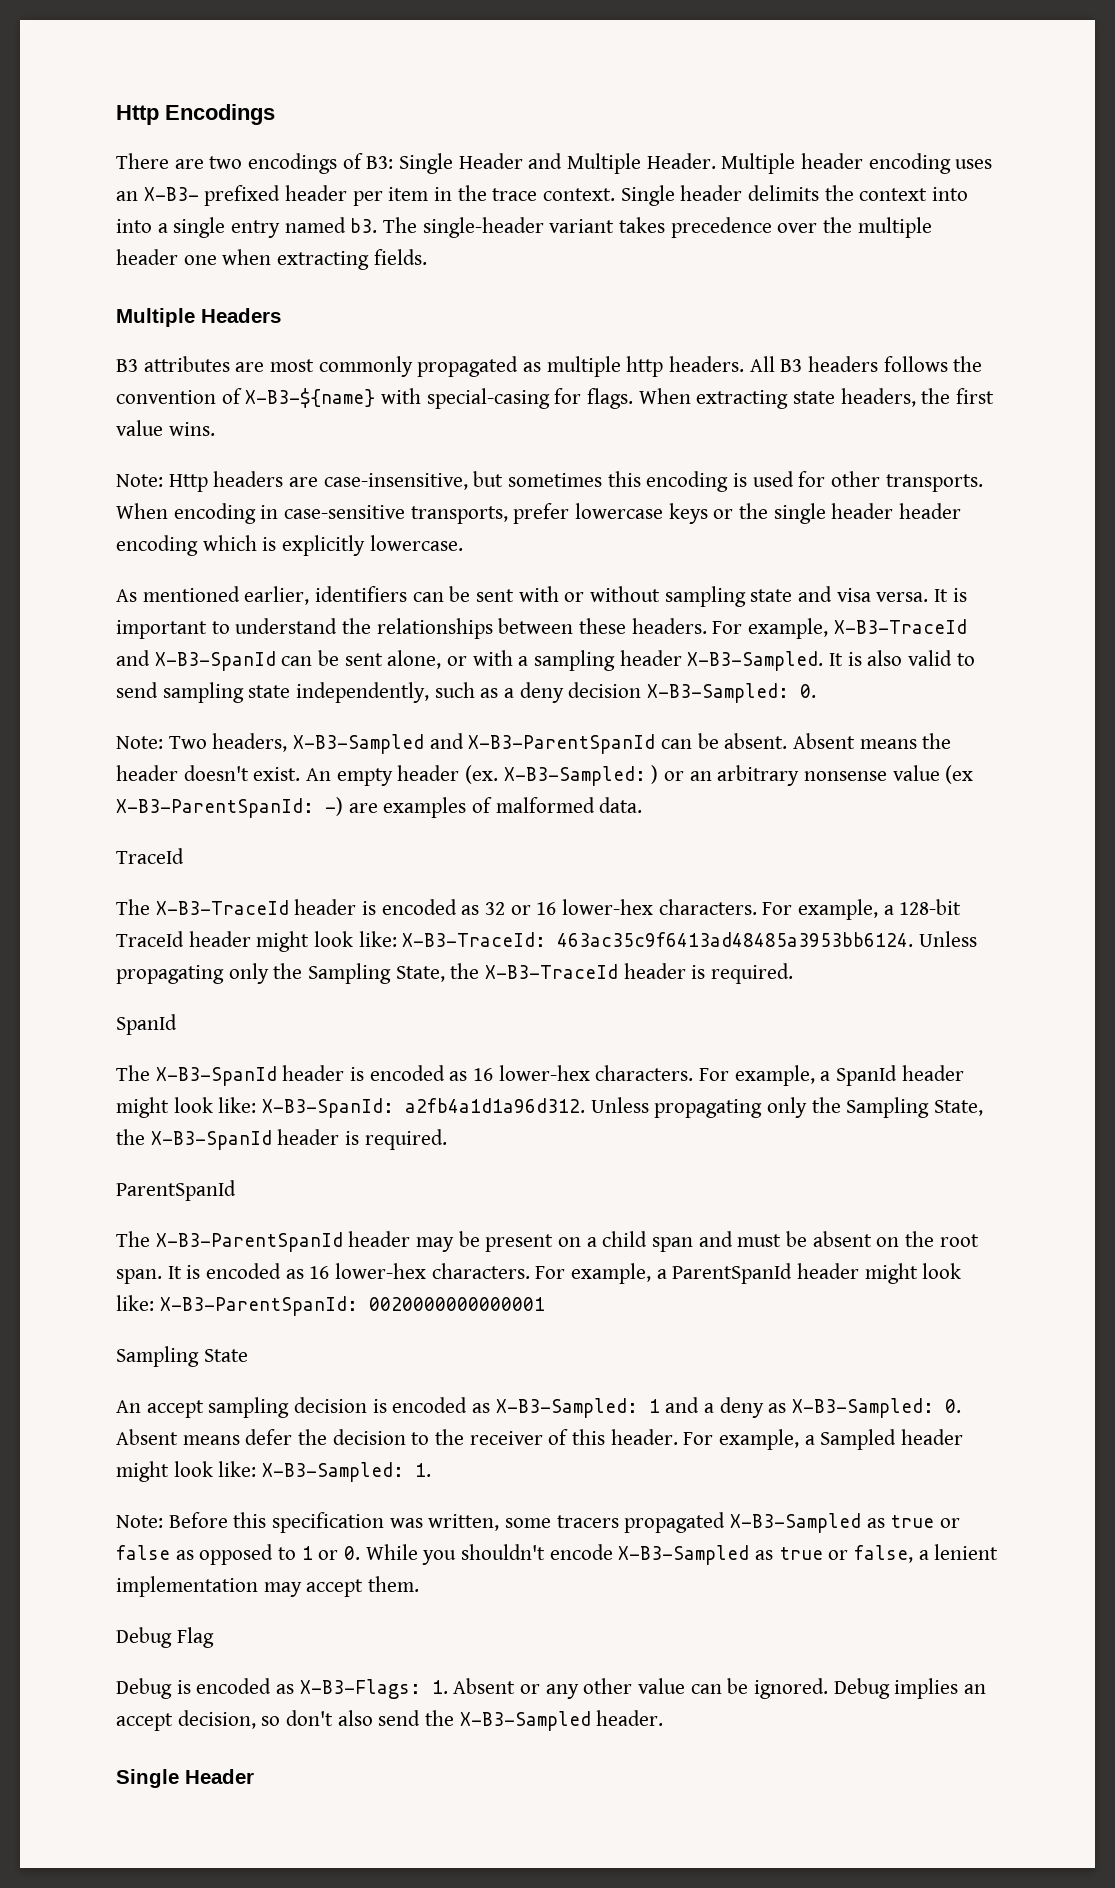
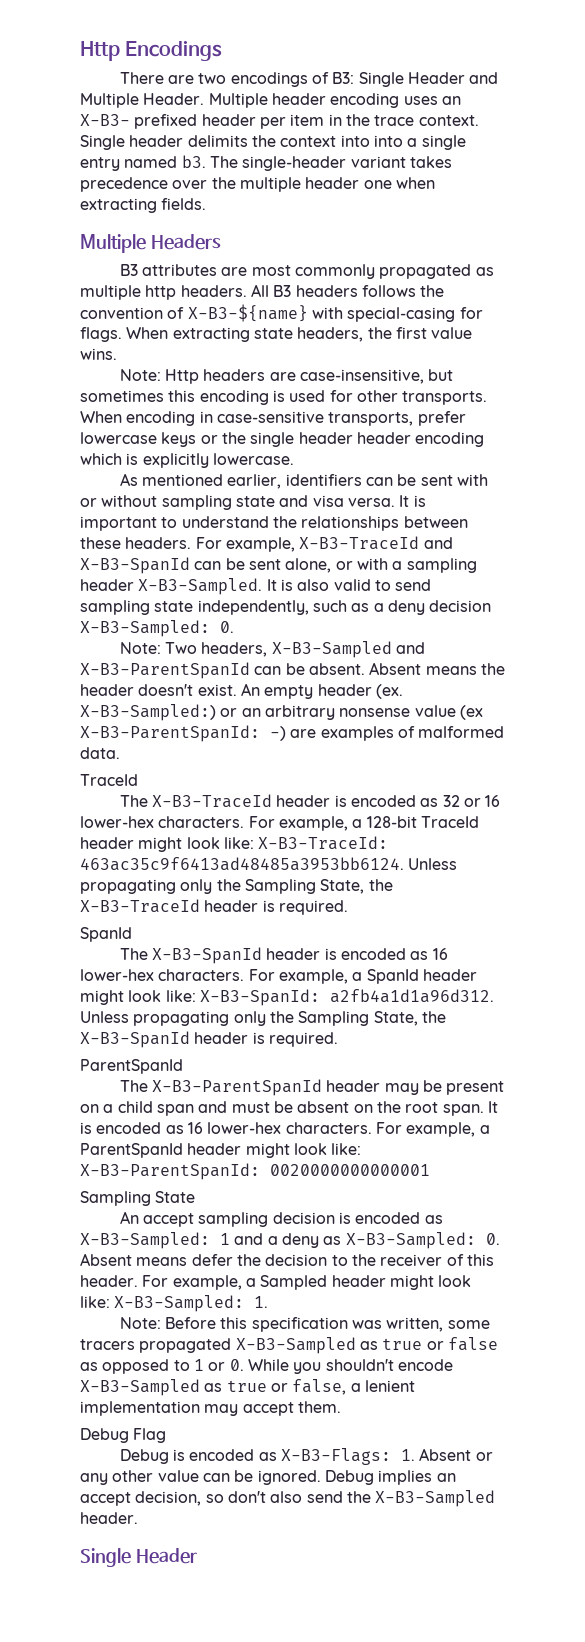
[503,765,659,786] X-B3-Sampled: ) -> [80,704,216,721] X-B3-Sampled:)

